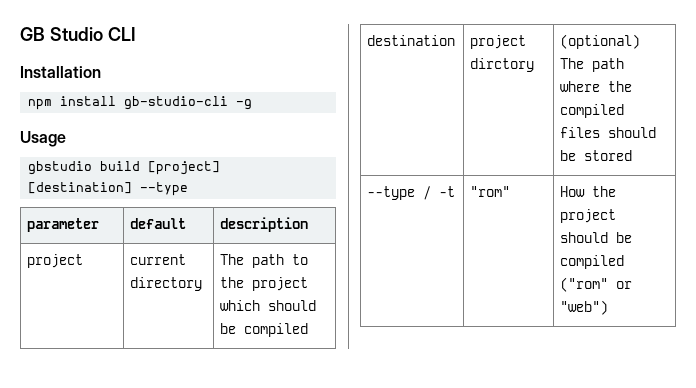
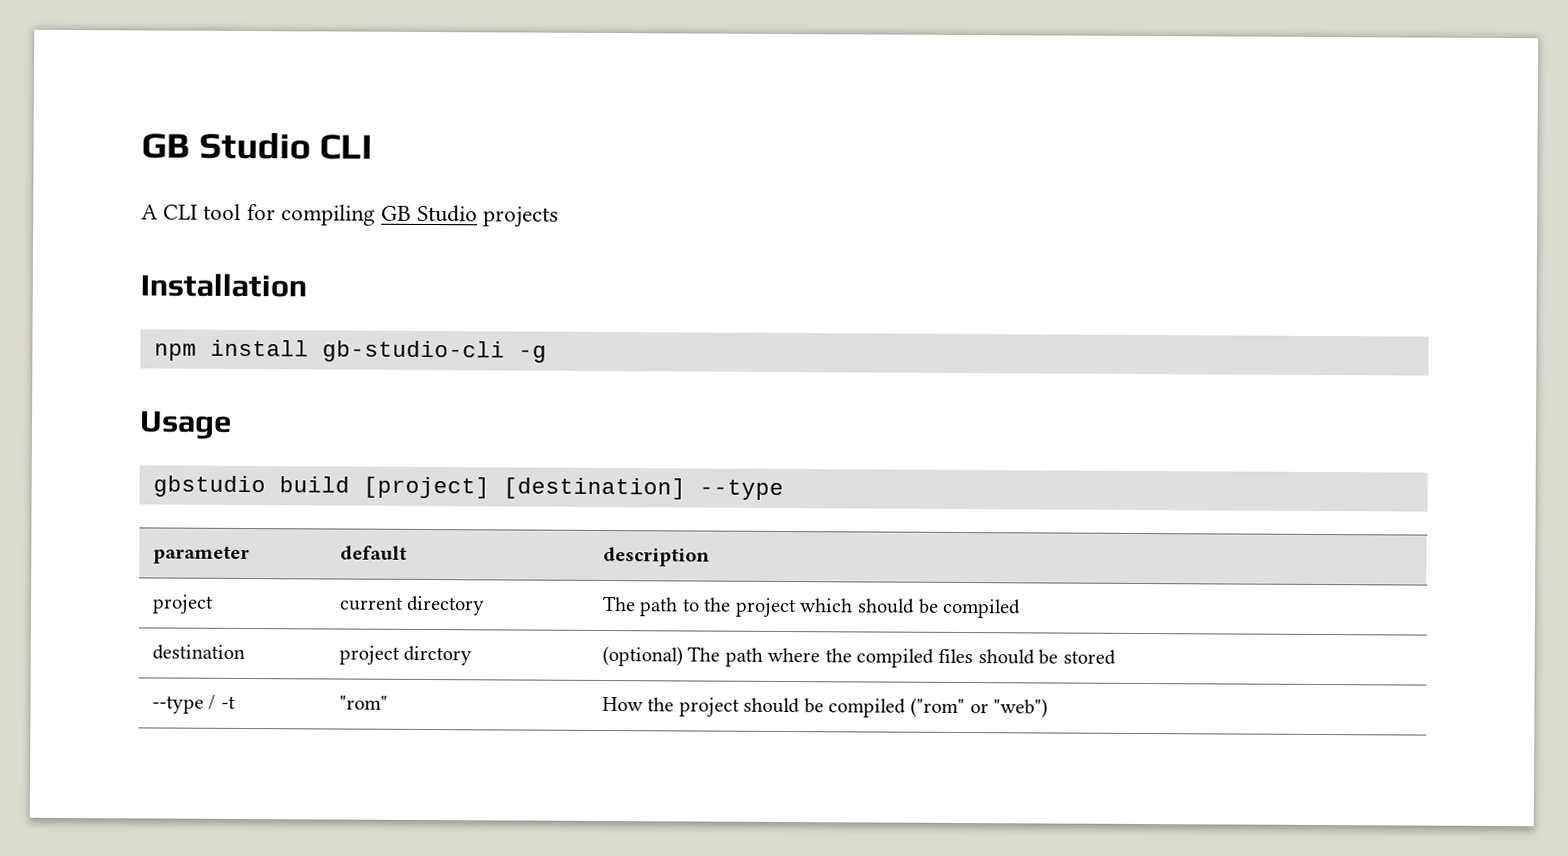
(136, 34) none -> [141,203,560,228] // A CLI tool for compiling GB Studio projects

